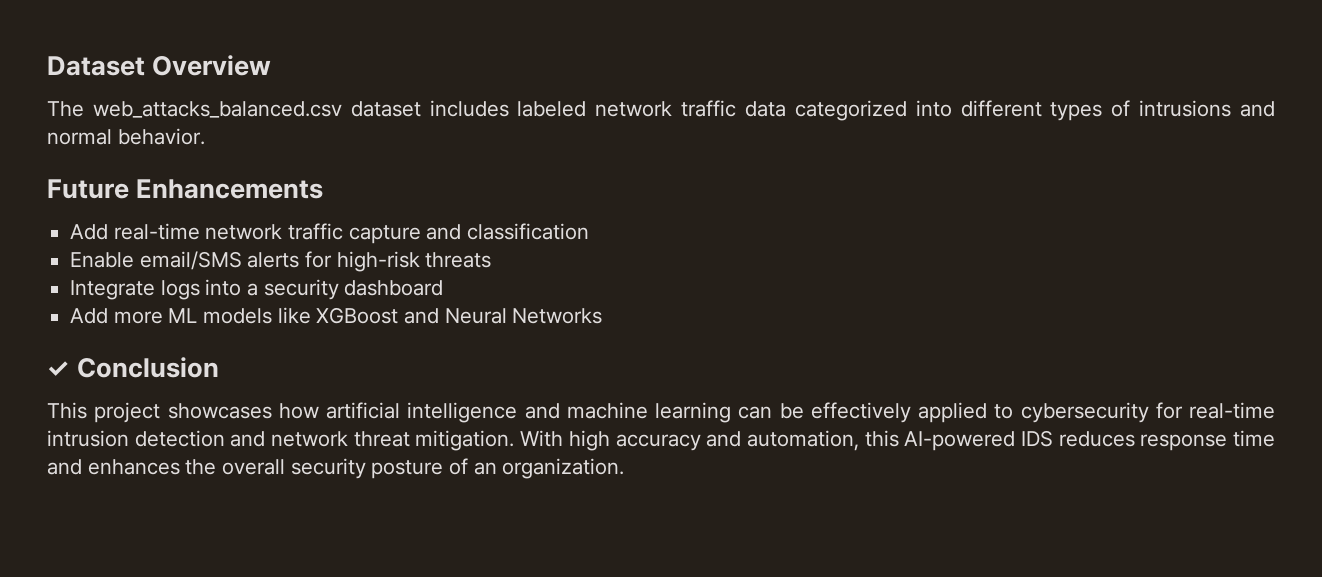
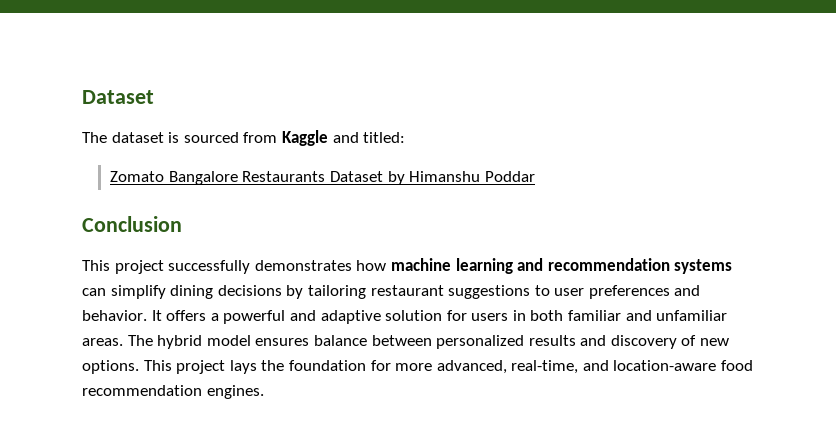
[47,55,272,76] [47,100,1276,121] [47,128,205,145] [47,179,324,199] [70,223,590,244] [70,251,492,272] [70,279,444,300] [70,307,603,324] [47,357,220,378] [47,402,1275,423] [47,430,1275,451] [47,458,625,479] Dataset Overview // The web_attacks_balanced.csv dataset includes labeled network traffic data categorized into different types of intrusions and normal behavior. // Future Enhancements // Add real-time network traffic capture and classification // Enable email/SMS alerts for high-risk threats // Integrate logs into a security dashboard // Add more ML models like XGBoost and Neural Networks // ✓ Conclusion // This project showcases how artificial intelligence and machine learning can be effectively applied to cybersecurity for real-time intrusion detection and network threat mitigation. With high accuracy and automation, this AI-powered IDS reduces response time and enhances the overall security posture of an organization. -> [82,90,154,104] [82,130,406,146] [110,171,535,185] [82,216,182,232] [82,258,733,274] [82,285,701,299] [82,310,728,324] [82,335,730,349] [82,360,754,374] [82,385,264,399] Dataset // The dataset is sourced from Kaggle and titled: // Zomato Bangalore Restaurants Dataset by Himanshu Poddar // Conclusion // This project successfully demonstrates how machine learning and recommendation systems can simplify dining decisions by tailoring restaurant suggestions to user preferences and behavior. It offers a powerful and adaptive solution for users in both familiar and unfamiliar areas. The hybrid model ensures balance between personalized results and discovery of new options. This project lays the foundation for more advanced, real-time, and location-aware food recommendation engines.

